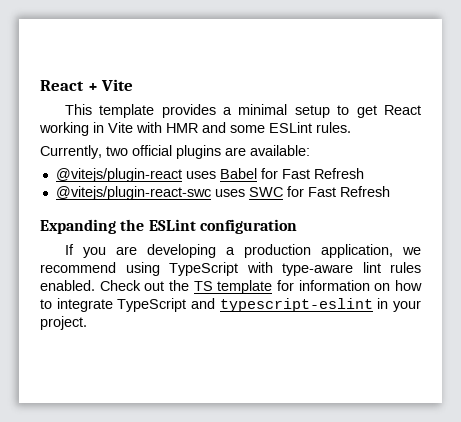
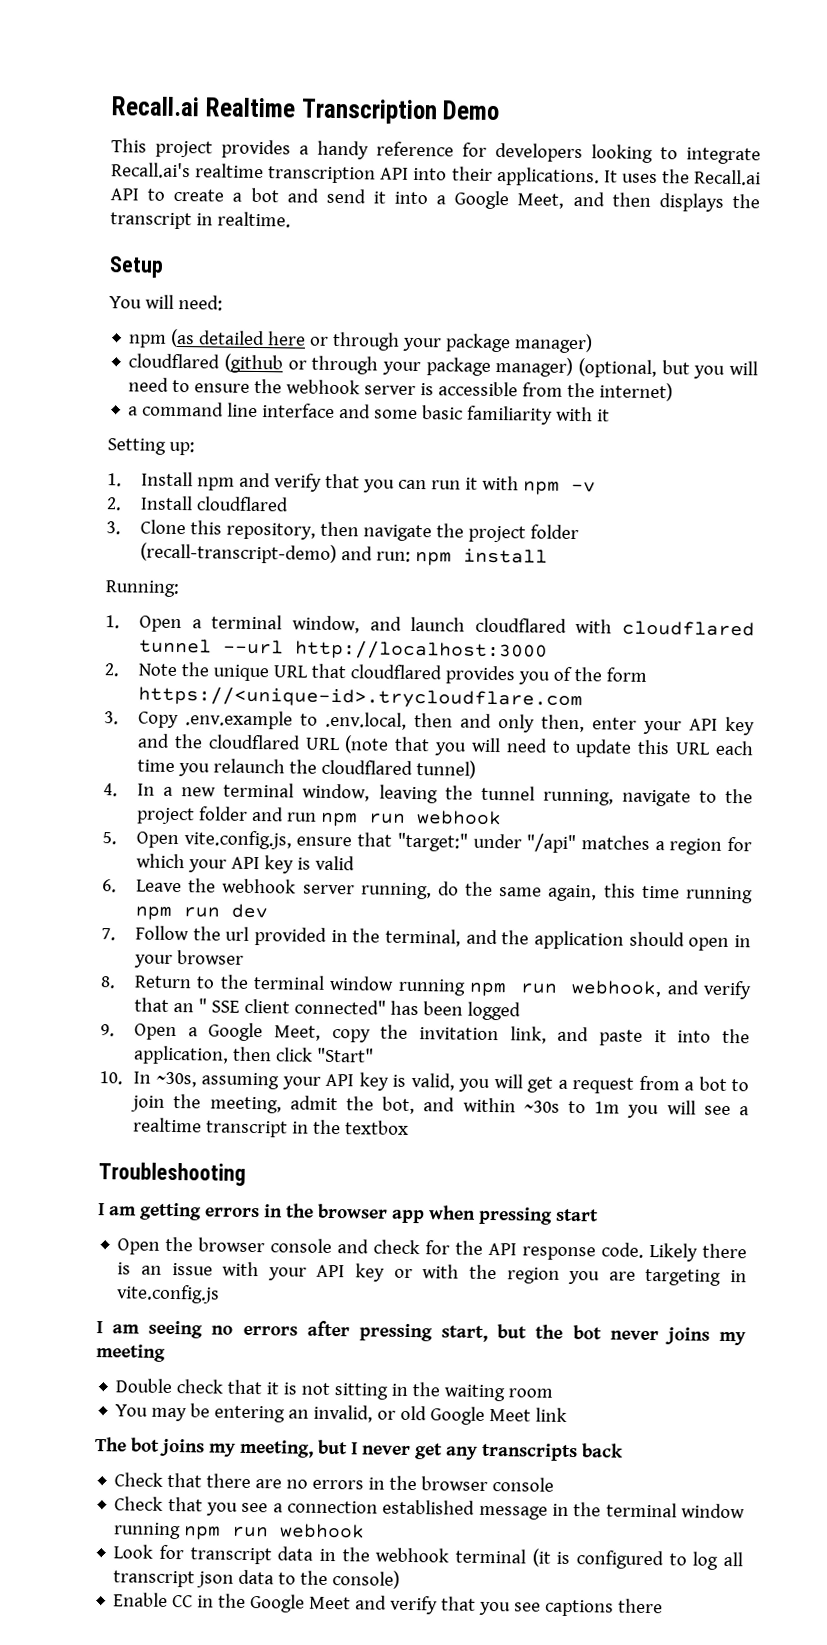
[40,79,134,91] React + Vite -> [111,96,501,125] Recall.ai Realtime Transcription Demo
[99,104,155,118] template -> [155,140,213,158] project
[238,104,422,118] [39,122,351,136] [40,145,310,159] [55,168,364,182] [55,186,390,200] [40,219,297,234] [64,244,421,258] [40,262,421,276] [40,280,422,294] [40,298,421,312] [40,316,87,330] minimal setup to get React working in Vite with HMR and some ESLint rules. // Currently, two official plugins are available: // @vitejs/plugin-react uses Babel for Fast Refresh // @vitejs/plugin-react-swc uses SWC for Fast Refresh // Expanding the ESLint configuration // If you are developing a production application, we recommend using TypeScript with type-aware lint rules enabled. Check out the TS template for information on how to integrate TypeScript and typescript-eslint in your project. -> [317,140,761,165] [111,162,762,187] [110,187,760,212] [110,211,291,230] [109,256,164,278] [109,294,223,311] [128,328,594,354] [128,353,758,379] [128,377,674,402] [128,401,611,425] [107,438,195,456] [107,471,597,495] [106,495,290,512] [106,519,580,543] [140,542,549,566] [105,580,180,598] [105,614,755,637] [139,638,549,661] [104,662,648,685] [138,685,584,710] [104,710,756,736] [137,733,755,758] [137,758,477,779] [103,782,753,807] [136,806,503,827] [102,830,752,855] [136,853,356,874] [102,878,754,904] [135,903,269,920] [101,925,751,951] [134,950,245,968] [100,974,752,1000] [134,997,522,1021] [100,1022,751,1046] [133,1045,375,1065] [99,1071,750,1094] [130,1094,749,1119] [133,1117,410,1138] [98,1162,246,1186] [98,1202,599,1225] [117,1236,747,1262] [117,1261,747,1286] [116,1284,221,1304] [96,1320,746,1346] [96,1344,166,1362] [115,1378,554,1402] [115,1403,568,1425] [95,1437,623,1462] [114,1472,555,1492] [114,1496,745,1520] [113,1522,366,1540] [113,1544,743,1570] [113,1569,401,1589] [113,1592,664,1617] handy reference for developers looking to integrate Recall.ai's realtime transcription API into their applications. It uses the Recall.ai API to create a bot and send it into a Google Meet, and then displays the transcript in realtime. // Setup // You will need: // npm (as detailed here or through your package manager) // cloudflared (github or through your package manager) (optional, but you will need to ensure the webhook server is accessible from the internet) // a command line interface and some basic familiarity with it // Setting up: // 1. Install npm and verify that you can run it with npm -v // 2. Install cloudflared // 3. Clone this repository, then navigate the project folder (recall-transcript-demo) and run: npm install // Running: // 1. Open a terminal window, and launch cloudflared with cloudflared tunnel --url http://localhost:3000 // 2. Note the unique URL that cloudflared provides you of the form https://<unique-id>.trycloudflare.com // 3. Copy .env.example to .env.local, then and only then, enter your API key and the cloudflared URL (note that you will need to update this URL each time you relaunch the cloudflared tunnel) // 4. In a new terminal window, leaving the tunnel running, navigate to the project folder and run npm run webhook // 5. Open vite.config.js, ensure that "target:" under "/api" matches a region for which your API key is valid // 6. Leave the webhook server running, do the same again, this time running npm run dev // 7. Follow the url provided in the terminal, and the application should open in your browser // 8. Return to the terminal window running npm run webhook, and verify that an " SSE client connected" has been logged // 9. Open a Google Meet, copy the invitation link, and paste it into the application, then click "Start" // 10. In ~30s, assuming your API key is valid, you will get a request from a bot to join the meeting, admit the bot, and within ~30s to 1m you will see a realtime transcript in the textbox // Troubleshooting // I am getting errors in the browser app when pressing start // Open the browser console and check for the API response code. Likely there is an issue with your API key or with the region you are targeting in vite.config.js // I am seeing no errors after pressing start, but the bot never joins my meeting // Double check that it is not sitting in the waiting room // You may be entering an invalid, or old Google Meet link // The bot joins my meeting, but I never get any transcripts back // Check that there are no errors in the browser console // Check that you see a connection established message in the terminal window running npm run webhook // Look for transcript data in the webhook terminal (it is configured to log all transcript json data to the console) // Enable CC in the Google Meet and verify that you see captions there

